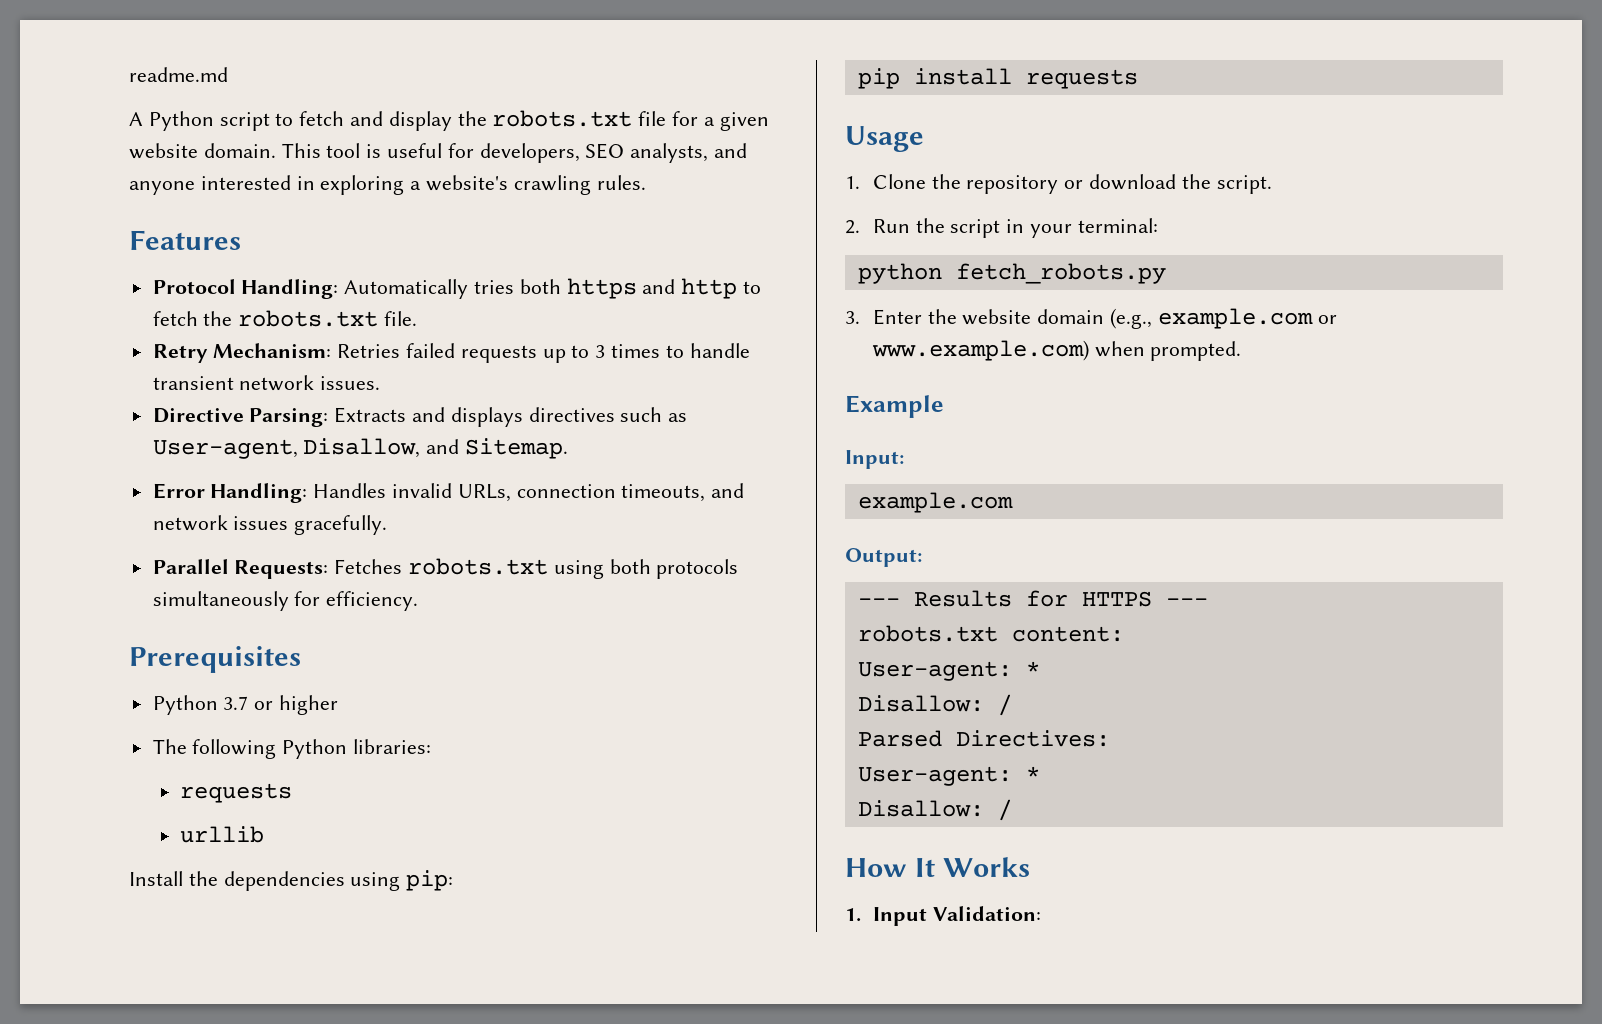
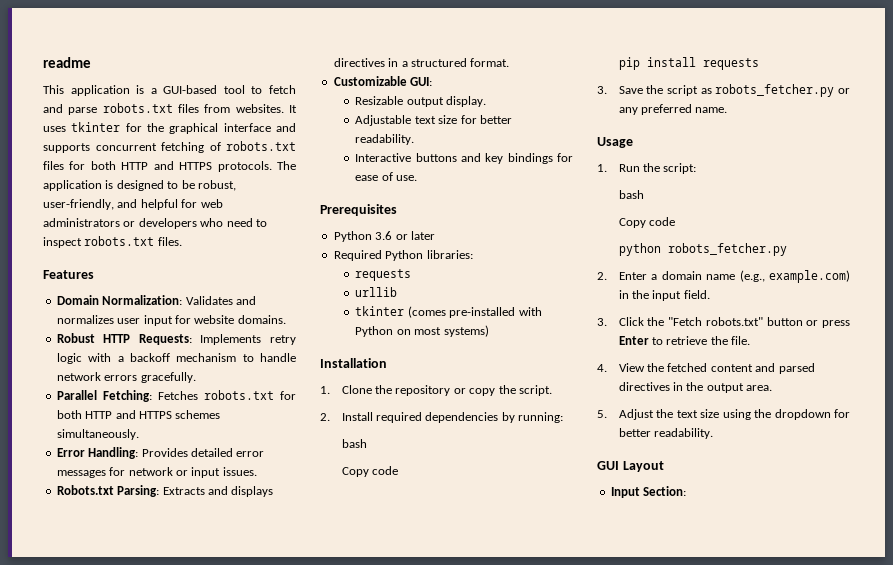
[129,67,228,82] [129,110,769,131] [129,143,748,163] [129,175,646,195] [129,230,241,250] [152,278,762,299] [152,310,418,327] [152,343,750,363] [152,375,315,391] readme.md // A Python script to fetch and display the robots.txt file for a given website domain. This tool is useful for developers, SEO analysts, and anyone interested in exploring a website's crawling rules. // Features // Protocol Handling: Automatically tries both https and http to fetch the robots.txt file. // Retry Mechanism: Retries failed requests up to 3 times to handle transient network -> [43,57,91,68] [43,85,296,96] [43,103,297,115] [43,122,296,134] [43,141,296,153] [43,161,296,172] [43,180,236,191] [43,199,223,210] [43,218,267,229] [43,236,182,248] [43,270,94,279] [56,295,256,305] [56,315,286,326] [56,333,296,345] [56,353,296,364] [56,372,196,383] [56,390,296,402] [56,410,221,419] [56,429,139,440] [56,447,265,459] [56,467,221,478] readme // This application is a GUI-based tool to fetch and parse robots.txt files from websites. It uses tkinter for the graphical interface and supports concurrent fetching of robots.txt files for both HTTP and HTTPS protocols. The application is designed to be robust, user-friendly, and helpful for web administrators or developers who need to inspect robots.txt files. // Features // Domain Normalization: Validates and normalizes user input for website domains. // Robust HTTP Requests: Implements retry logic with a backoff mechanism to handle network errors gracefully. // Parallel Fetching: Fetches robots.txt for both HTTP and HTTPS schemes simultaneously. // Error Handling: Provides detailed error messages for network or input
[152,408,244,423] Directive -> [56,485,114,495] Robots.txt
[620,407,688,422] [152,438,569,459] [152,483,745,503] [152,515,388,535] [152,558,739,579] [152,591,419,611] [129,646,301,673] [152,695,339,715] [152,739,432,759] [180,783,293,803] [180,826,265,843] [129,870,454,891] [857,68,1138,89] [845,126,924,152] such as User-agent, Disallow, and Sitemap. // Error Handling: Handles invalid URLs, connection timeouts, and network issues gracefully. // Parallel Requests: Fetches robots.txt using both protocols simultaneously for efficiency. // Prerequisites // Python 3.7 or higher // The following Python libraries: // requests // urllib // Install the dependencies using pip: // pip install requests // Usage -> [388,58,510,67] [333,76,433,86] [355,96,487,107] [355,115,512,126] [355,134,415,145] [355,153,573,164] [355,172,418,181] [320,204,397,216] [333,231,435,242] [333,250,473,261] [355,269,412,281] [355,287,398,297] [355,306,542,318] [355,325,489,337] [320,358,387,368] in a structured format. // Customizable GUI: // Resizable output display. // Adjustable text size for better readability. // Interactive buttons and key bindings for ease of use. // Prerequisites // Python 3.6 or later // Required Python libraries: // requests // urllib // tkinter (comes pre-installed with Python on most systems) // Installation
[1088,174,1176,190] download -> [469,388,496,396] copy
[872,218,1158,238] [857,263,1166,284] [845,308,1337,329] [871,340,1242,361] [845,395,944,418] [845,450,904,469] [857,492,1013,513] [845,548,922,567] [857,590,1208,607] [857,625,1124,642] [857,661,1040,681] [857,694,1012,716] [857,730,1110,747] [857,766,1040,786] [857,799,1012,821] [845,857,1030,877] [845,906,1041,926] Run the script in your terminal: // python fetch_robots.py // 3. Enter the website domain (e.g., example.com or www.example.com) when prompted. // Example // Input: // example.com // Output: // --- Results for HTTPS --- // robots.txt content: // User-agent: * // Disallow: / // Parsed Directives: // User-agent: * // Disallow: / // How It Works // 1. Input Validation: -> [341,412,564,423] [341,439,367,448] [341,466,398,477] [618,57,759,70] [597,84,850,97] [618,104,728,115] [597,137,633,148] [597,163,697,174] [618,190,644,199] [618,217,675,228] [618,243,787,256] [597,270,850,283] [618,290,710,301] [597,317,850,328] [618,336,751,345] [597,363,815,374] [618,382,773,393] [597,409,850,420] [618,428,713,439] [597,461,664,472] [610,486,687,498] Install required dependencies by running: // bash // Copy code // pip install requests // 3. Save the script as robots_fetcher.py or any preferred name. // Usage // 1. Run the script: // bash // Copy code // python robots_fetcher.py // 2. Enter a domain name (e.g., example.com) in the input field. // 3. Click the "Fetch robots.txt" button or press Enter to retrieve the file. // 4. View the fetched content and parsed directives in the output area. // 5. Adjust the text size using the dropdown for better readability. // GUI Layout // Input Section:

